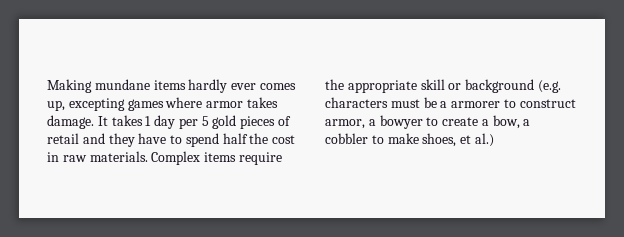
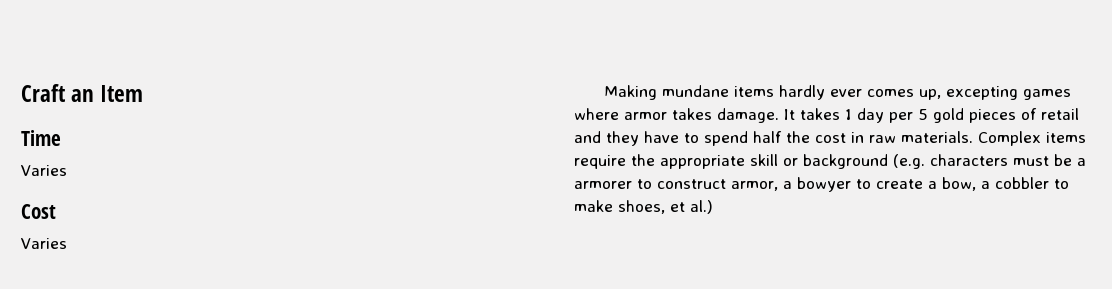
(47, 86) none -> [21,84,144,102] [21,130,61,146] [21,165,67,176] [21,204,56,219] [21,238,67,249] Craft an Item // Time // Varies // Cost // Varies //

